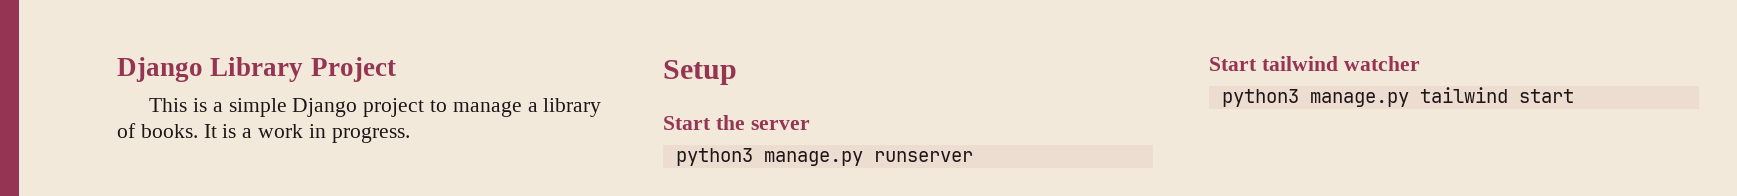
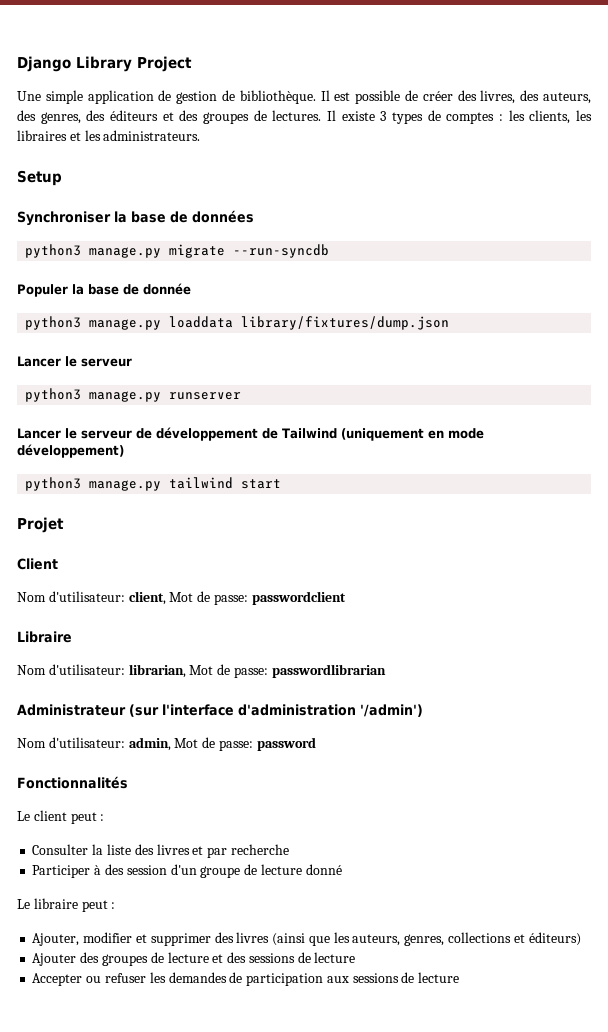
[149,98,602,117] [117,123,410,143] [663,60,737,85] [663,115,810,130] [675,148,973,166] [1209,56,1420,71] [1221,87,1574,107] This is a simple Django project to manage a library of books. It is a work in progress. // Setup // Start the server // python3 manage.py runserver // Start tailwind watcher // python3 manage.py tailwind start -> [17,90,591,104] [17,110,592,124] [17,130,201,141] [17,170,62,186] [17,210,254,226] [25,244,330,258] [17,283,191,297] [25,316,450,330] [17,356,132,367] [25,388,242,402] [17,427,484,441] [17,444,124,458] [25,477,282,491] [17,517,64,533] [17,558,58,570] [17,591,346,605] [17,631,72,643] [17,664,386,678] [17,704,423,717] [17,737,316,751] [17,776,128,789] [17,810,105,824] [32,844,289,858] [32,864,342,878] [17,898,116,912] [32,932,581,946] [32,952,356,966] [32,972,460,986] Une simple application de gestion de bibliothèque. Il est possible de créer des livres, des auteurs, des genres, des éditeurs et des groupes de lectures. Il existe 3 types de comptes : les clients, les libraires et les administrateurs. // Setup // Synchroniser la base de données // python3 manage.py migrate --run-syncdb // Populer la base de donnée // python3 manage.py loaddata library/fixtures/dump.json // Lancer le serveur // python3 manage.py runserver // Lancer le serveur de développement de Tailwind (uniquement en mode développement) // python3 manage.py tailwind start // Projet // Client // Nom d'utilisateur: client, Mot de passe: passwordclient // Libraire // Nom d'utilisateur: librarian, Mot de passe: passwordlibrarian // Administrateur (sur l'interface d'administration '/admin') // Nom d'utilisateur: admin, Mot de passe: password // Fonctionnalités // Le client peut : // Consulter la liste des livres et par recherche // Participer à des session d'un groupe de lecture donné // Le libraire peut : // Ajouter, modifier et supprimer des livres (ainsi que les auteurs, genres, collections et éditeurs) // Ajouter des groupes de lecture et des sessions de lecture // Accepter ou refuser les demandes de participation aux sessions de lecture

